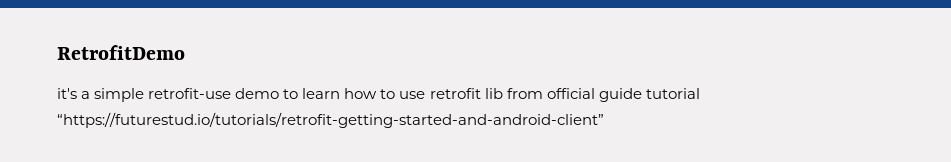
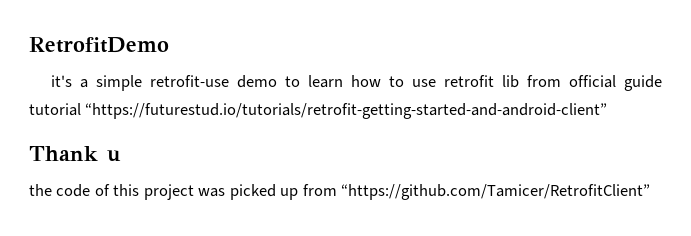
(604, 120) none -> [29,146,121,162] [29,184,651,200] // Thank u // the code of this project was picked up from “https://github.com/Tamicer/RetrofitClient”

